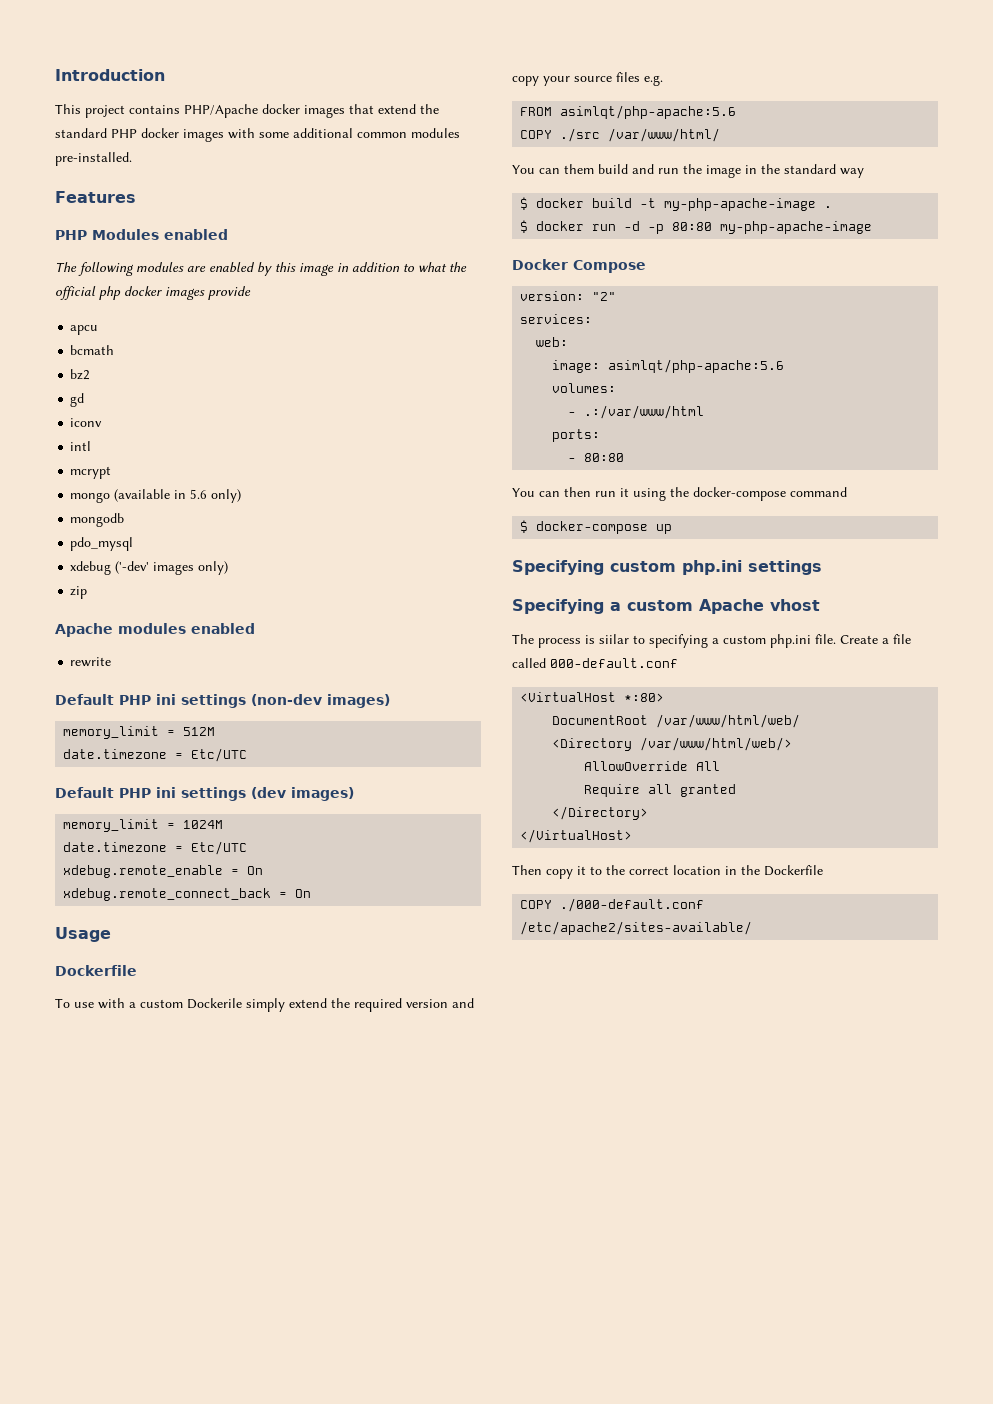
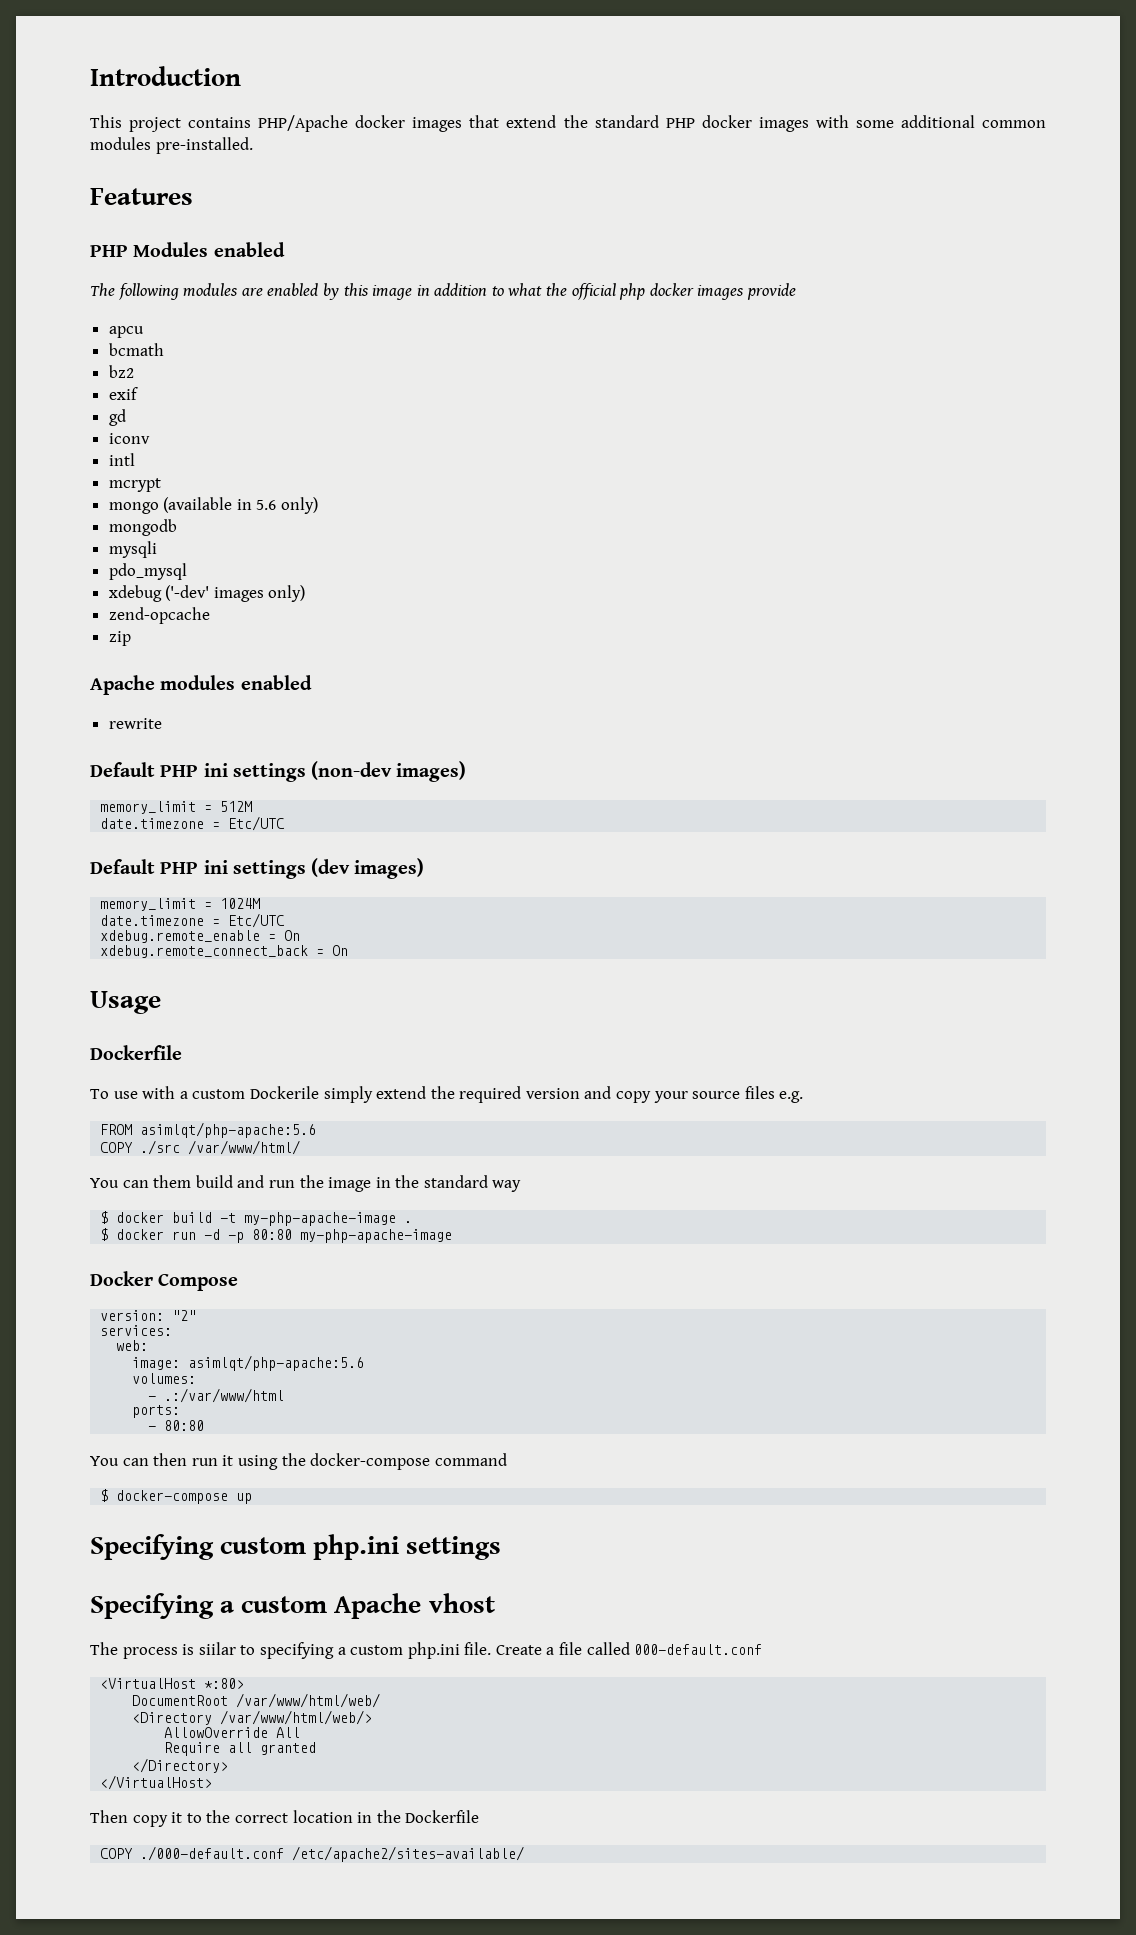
(91, 374) none -> [108,387,138,400] // exif
(125, 520) none -> [108,541,157,558] // mysqli
(229, 568) none -> [108,607,210,624] // zend-opcache

